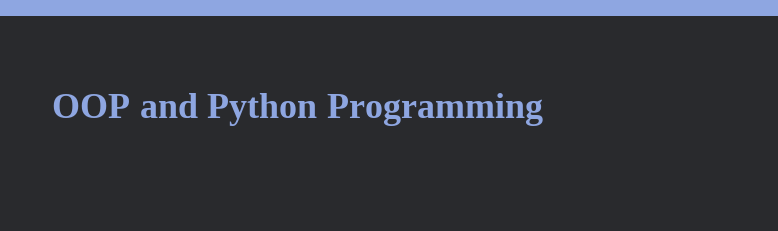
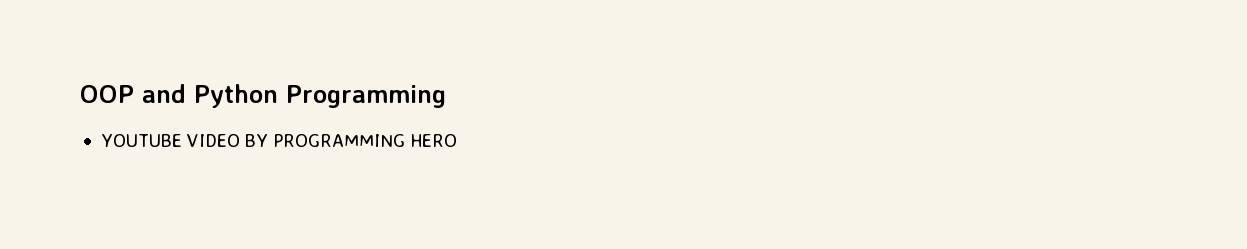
(544, 109) none -> [100,134,458,147] // YOUTUBE VIDEO BY PROGRAMMING HERO

